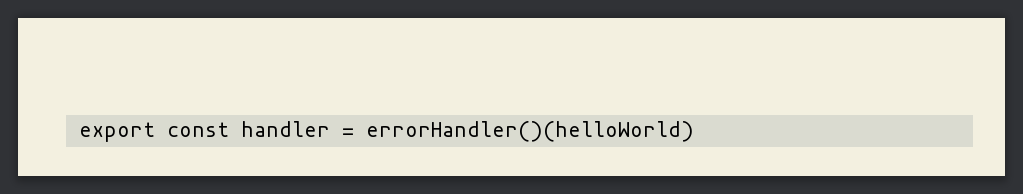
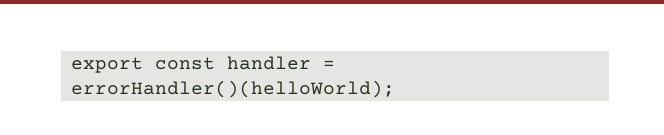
[365,121,694,142] errorHandler()(helloWorld) -> [70,80,395,98] errorHandler()(helloWorld);

